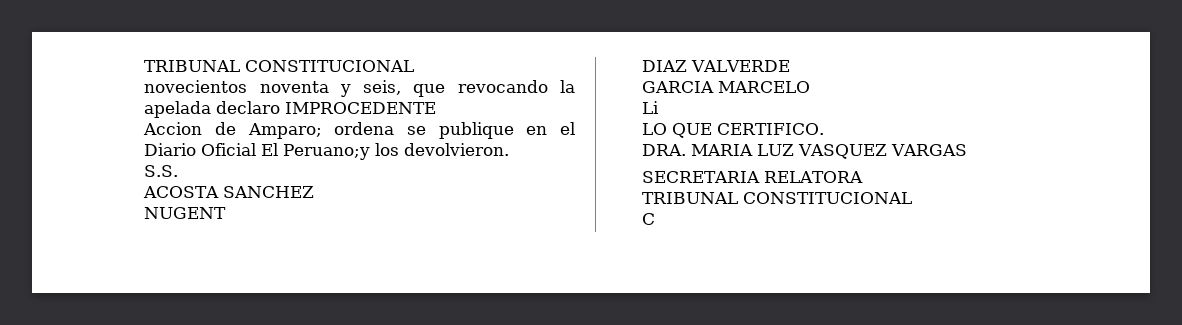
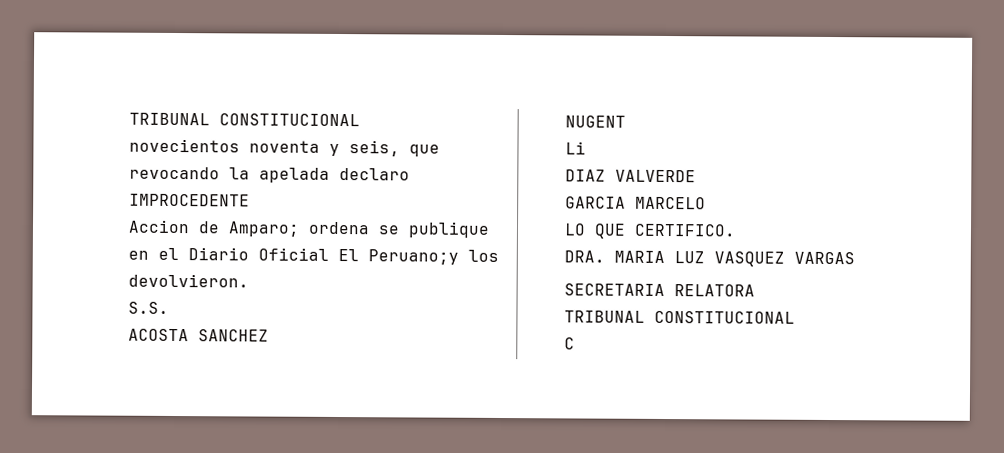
(227, 213) none -> [564,141,586,155] // Li
[642,101,660,114] // Li -> (706, 203) none

